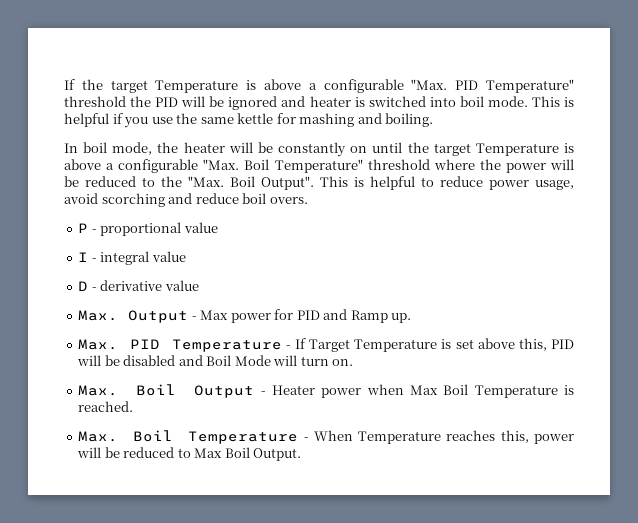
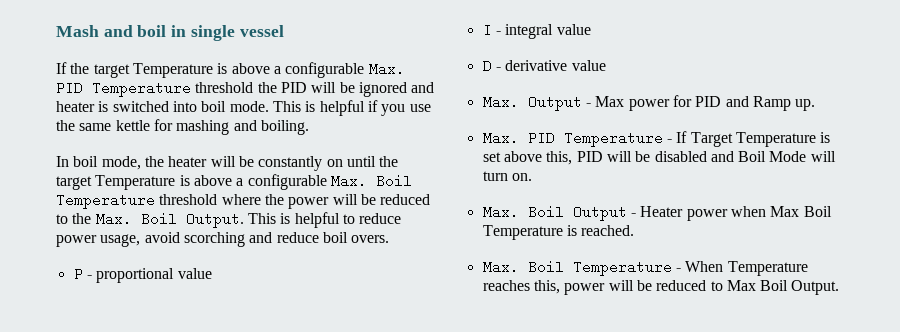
(64, 84) none -> [56,25,284,41] Mash and boil in single vessel //
[411,79,574,93] "Max. PID Temperature" -> [368,62,405,76] [56,81,191,97] Max. PID Temperature
[203,159,363,173] "Max. Boil Temperature" -> [330,174,412,188] [56,193,155,209] Max. Boil Temperature
[188,176,314,190] "Max. Boil Output". -> [95,212,244,228] Max. Boil Output.

